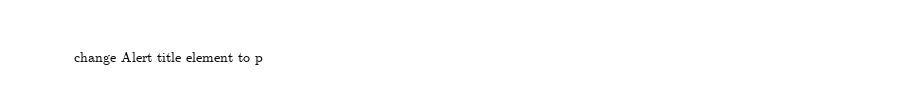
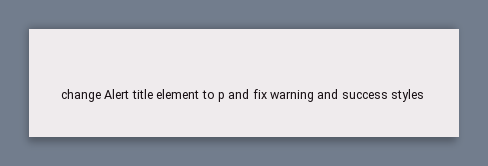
(263, 60) none -> [228,89,425,102] and fix warning and success styles

